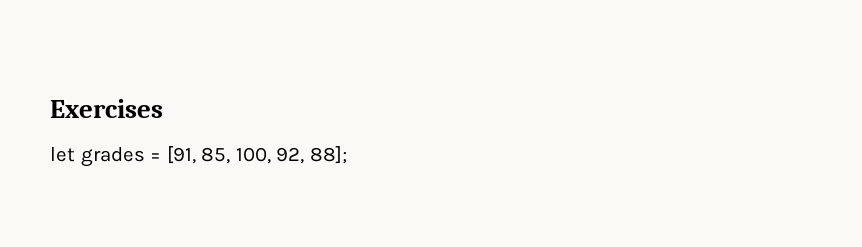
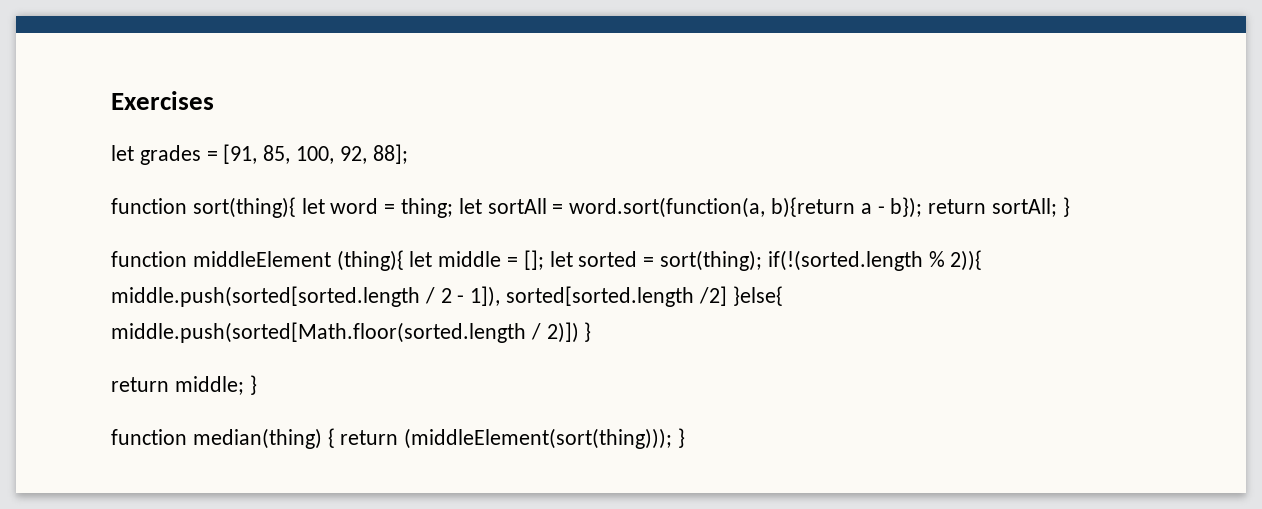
(347, 155) none -> [111,197,1070,218] [111,250,983,271] [111,286,783,307] [111,322,592,343] [111,375,257,395] [111,428,686,449] // function sort(thing){ let word = thing; let sortAll = word.sort(function(a, b){return a - b}); return sortAll; } // function middleElement (thing){ let middle = []; let sorted = sort(thing); if(!(sorted.length % 2)){ middle.push(sorted[sorted.length / 2 - 1]), sorted[sorted.length /2] }else{ middle.push(sorted[Math.floor(sorted.length / 2)]) } // return middle; } // function median(thing) { return (middleElement(sort(thing))); }

